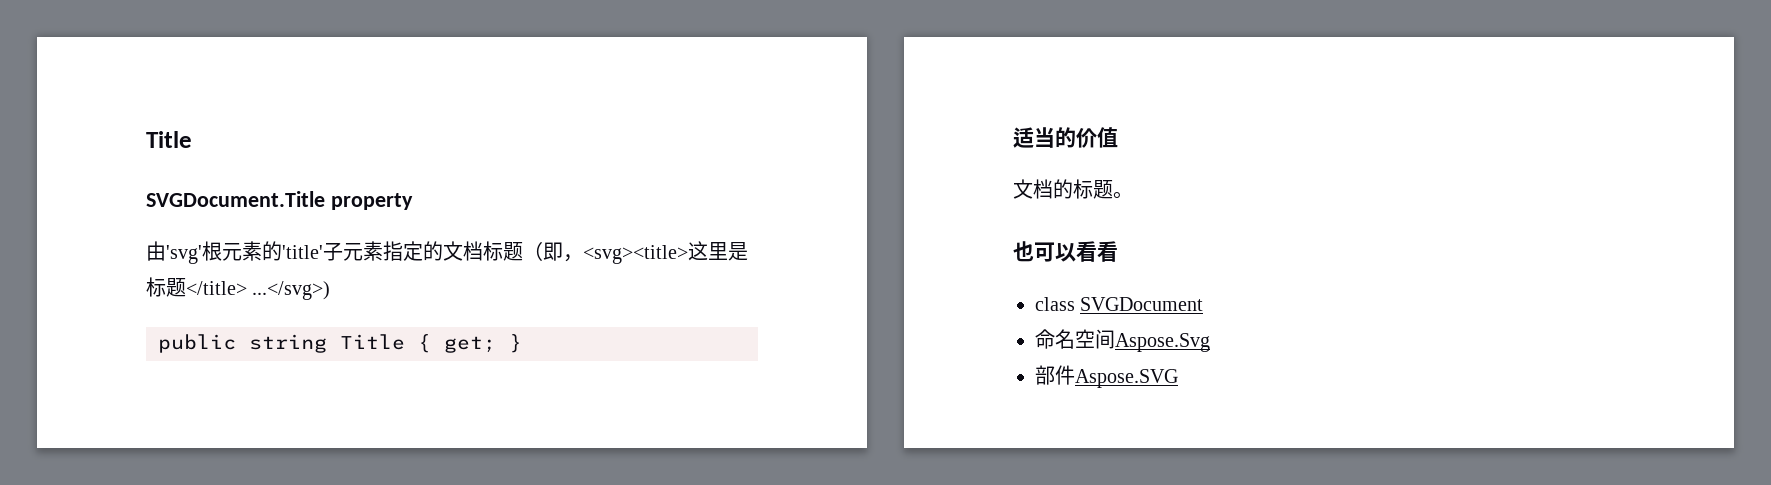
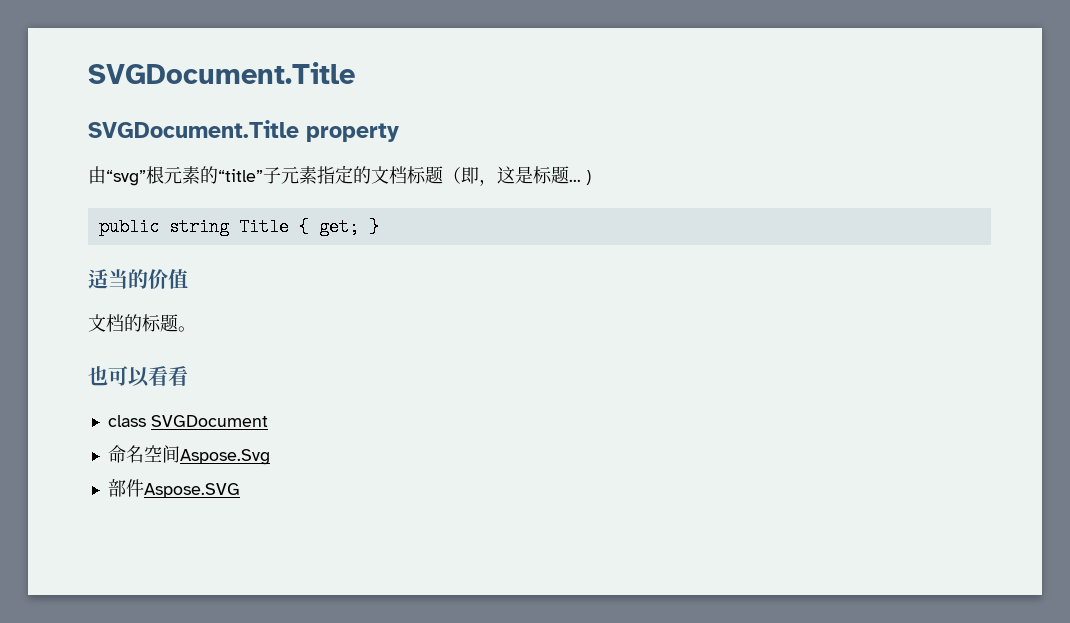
[146,131,192,148] Title -> [88,62,355,84] SVGDocument.Title
[166,245,202,264] 'svg' -> [106,170,146,186] “svg”
[282,245,323,259] 'title' -> [218,169,263,182] “title”
[583,241,748,264] [146,277,331,300] <svg><title>这里是标题</title> ...</svg>) -> [497,166,591,185] 这是标题... )

